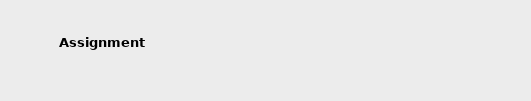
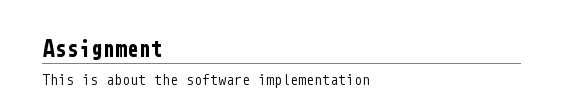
(145, 43) none -> [42,74,370,88] // This is about the software implementation

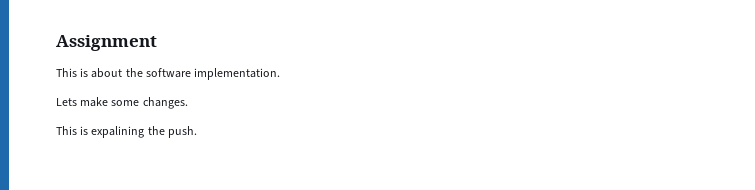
[258,74,370,88] implementation -> [194,68,281,80] [56,97,188,109] [56,126,197,138] implementation. // Lets make some changes. // This is expalining the push.

